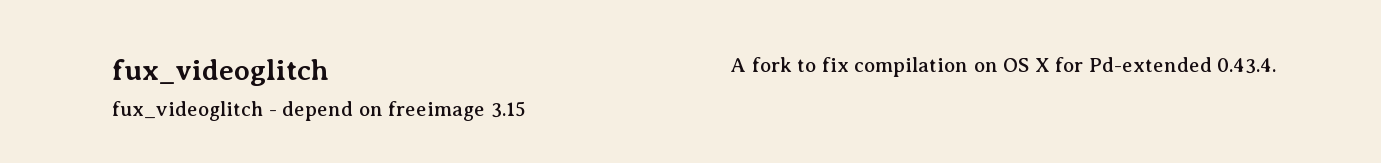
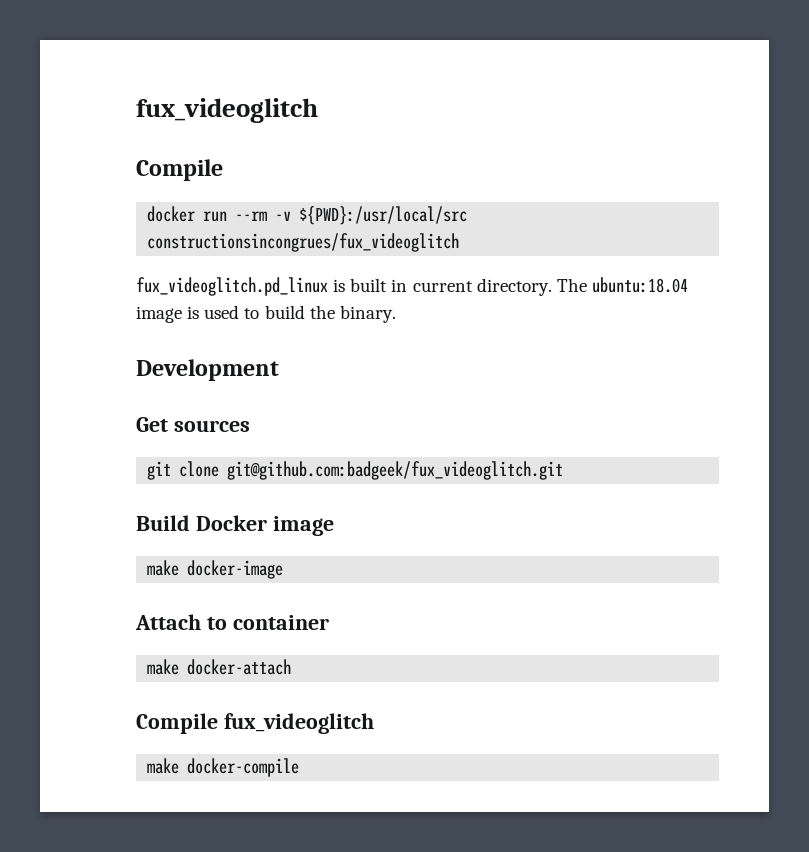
[112,59,329,86] [112,101,526,121] [730,57,1277,77] fux_videoglitch // fux_videoglitch - depend on freeimage 3.15 // A fork to fix compilation on OS X for Pd-extended 0.43.4. -> [136,98,318,123] [136,159,223,181] [147,206,468,225] [147,233,460,252] [136,277,688,296] [136,305,396,323] [136,359,279,381] [136,417,250,432] [147,461,564,480] [136,515,334,536] [147,560,284,579] [135,614,329,630] [147,659,292,675] [136,713,374,734] [147,758,300,777] fux_videoglitch // Compile // docker run --rm -v ${PWD}:/usr/local/src constructionsincongrues/fux_videoglitch // fux_videoglitch.pd_linux is built in current directory. The ubuntu:18.04 image is used to build the binary. // Development // Get sources // git clone git@github.com:badgeek/fux_videoglitch.git // Build Docker image // make docker-image // Attach to container // make docker-attach // Compile fux_videoglitch // make docker-compile

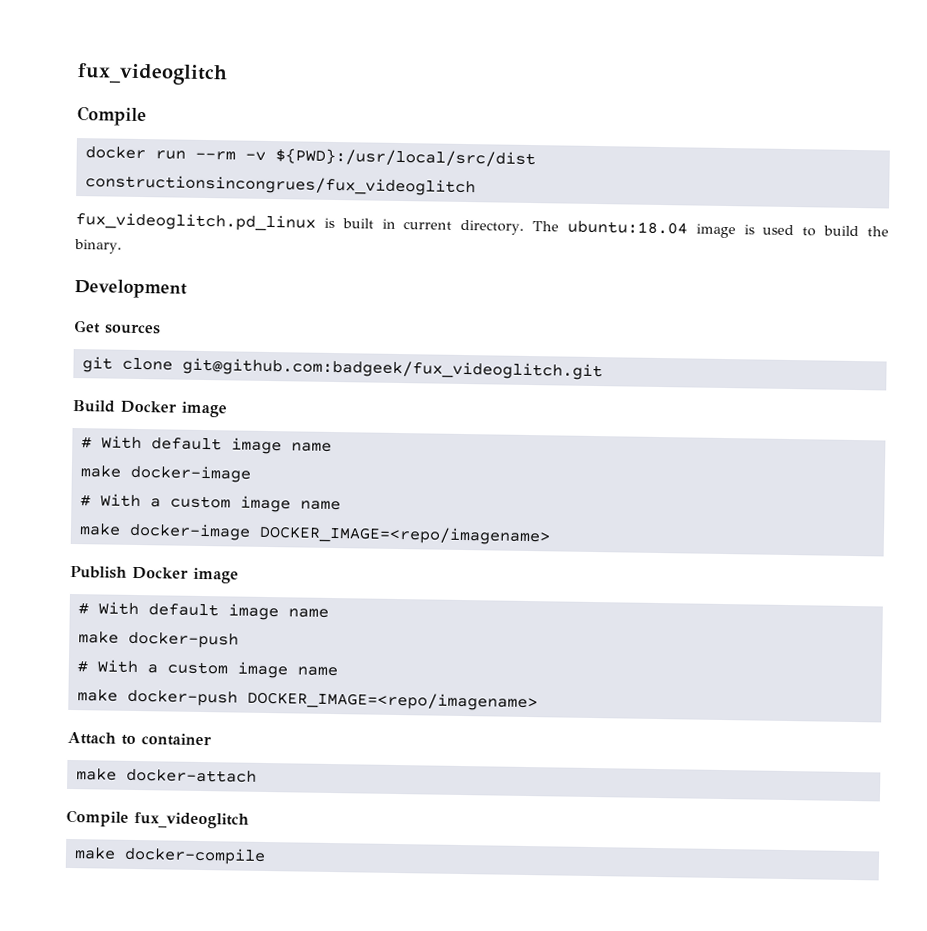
[299,206,468,225] ${PWD}:/usr/local/src -> [274,148,536,168] ${PWD}:/usr/local/src/dist
[147,560,284,579] make docker-image -> [80,435,332,455] [79,464,251,483] [79,493,341,513] [78,522,551,546] [70,565,239,584] [77,601,329,621] [77,631,239,649] [76,659,338,679] [76,689,538,712] # With default image name // make docker-image // # With a custom image name // make docker-image DOCKER_IMAGE=<repo/imagename> // Publish Docker image // # With default image name // make docker-push // # With a custom image name // make docker-push DOCKER_IMAGE=<repo/imagename>

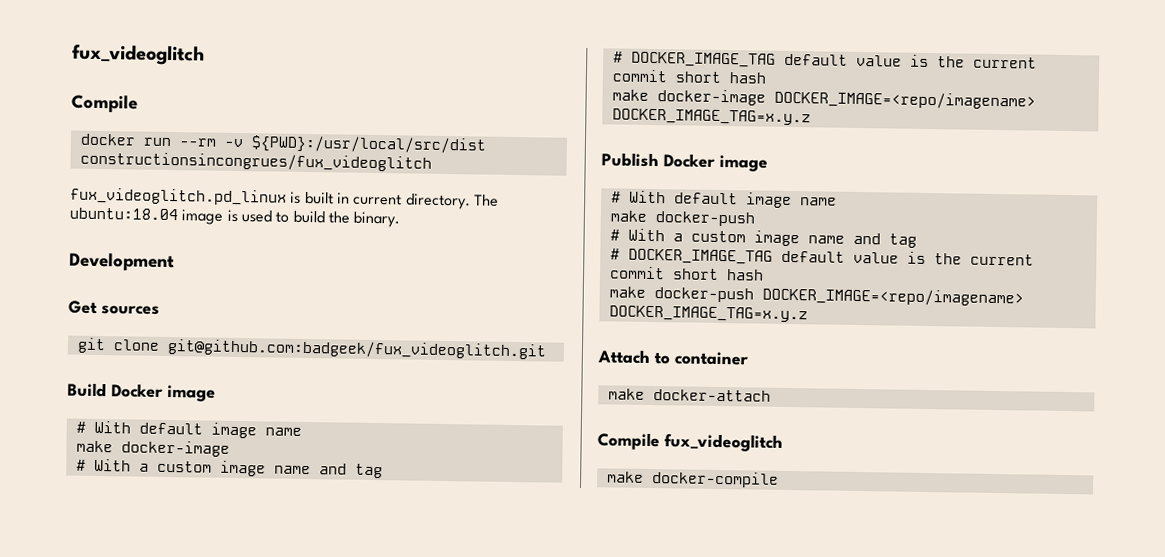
(341, 505) none -> [318,463,383,479] [612,51,1037,69] [611,69,767,84] and tag // # DOCKER_IMAGE_TAG default value is the current commit short hash
(551, 535) none -> [611,108,811,126] DOCKER_IMAGE_TAG=x.y.z
(338, 671) none -> [852,232,917,248] [609,248,1034,266] [609,266,764,281] and tag // # DOCKER_IMAGE_TAG default value is the current commit short hash
(538, 701) none -> [608,305,808,323] DOCKER_IMAGE_TAG=x.y.z

